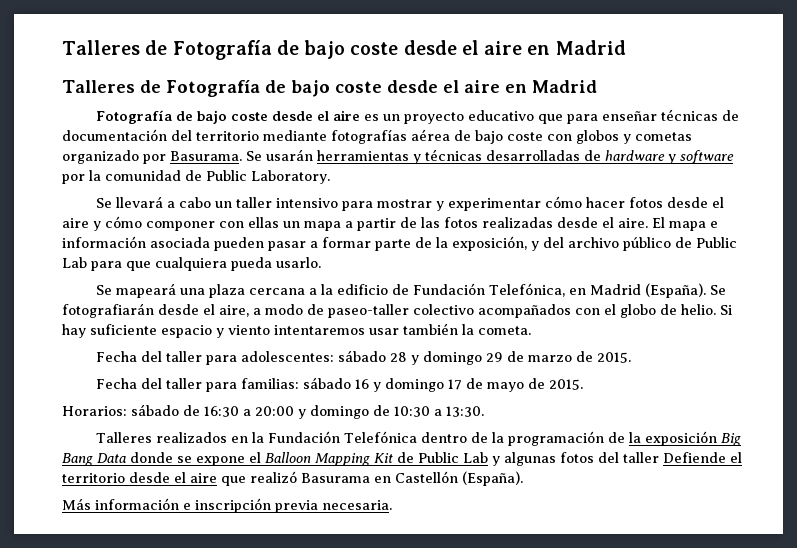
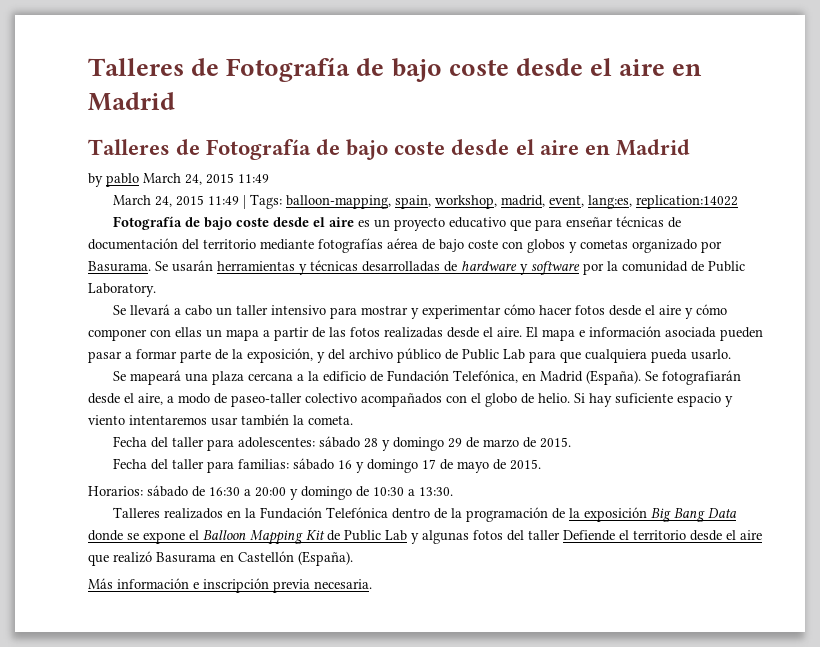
(597, 86) none -> [88,173,269,187] [112,194,738,209] // by pablo March 24, 2015 11:49 // March 24, 2015 11:49 | Tags: balloon-mapping, spain, workshop, madrid, event, lang:es, replication:14022

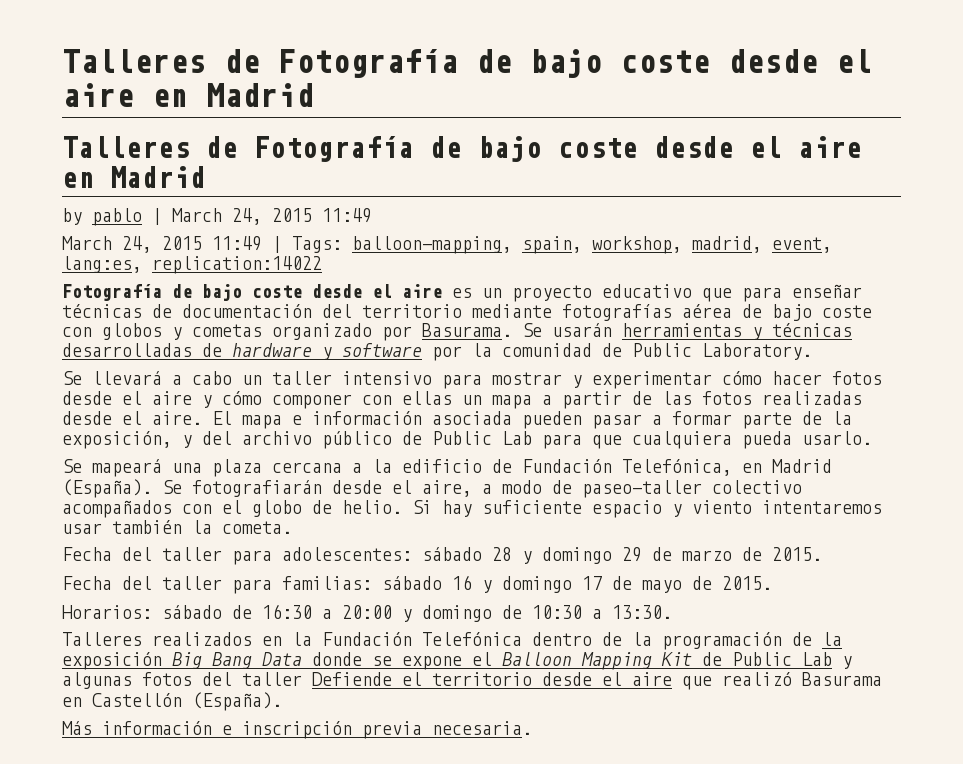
(139, 180) none -> [152,208,162,225] |

